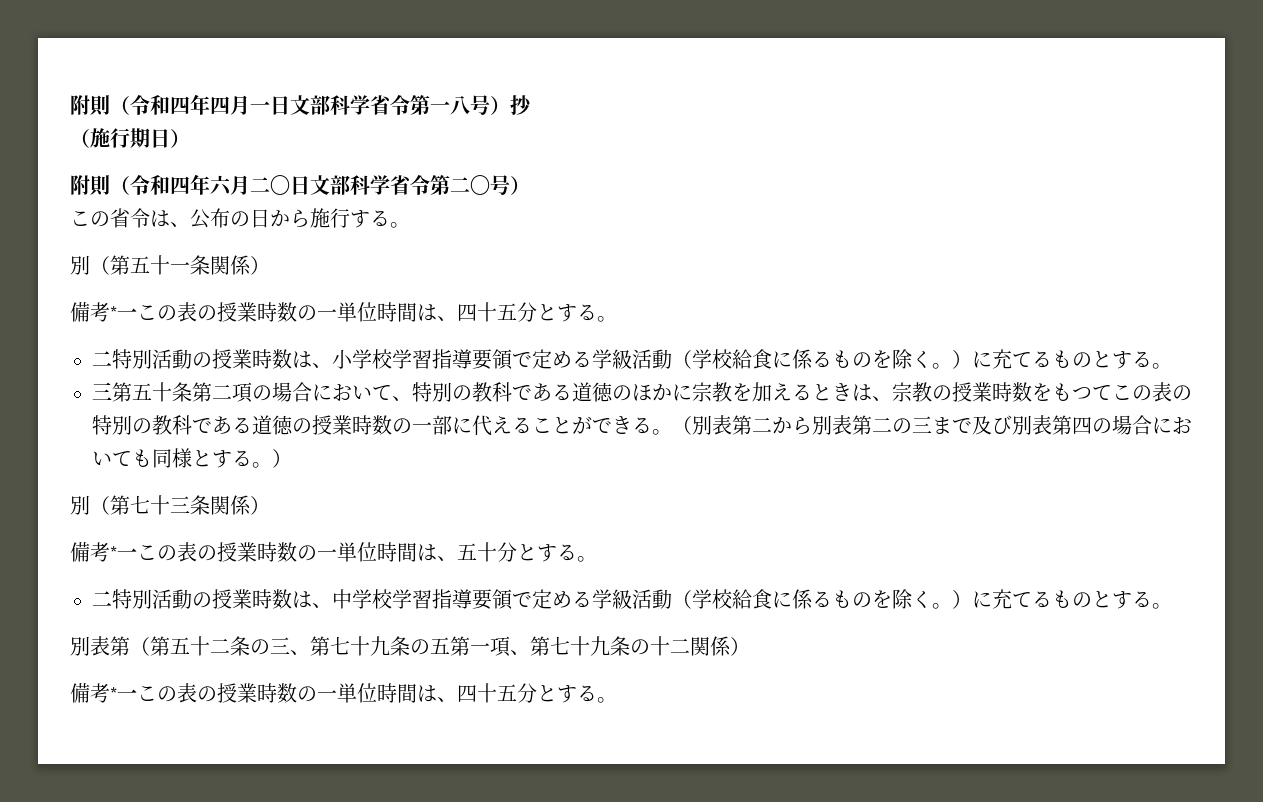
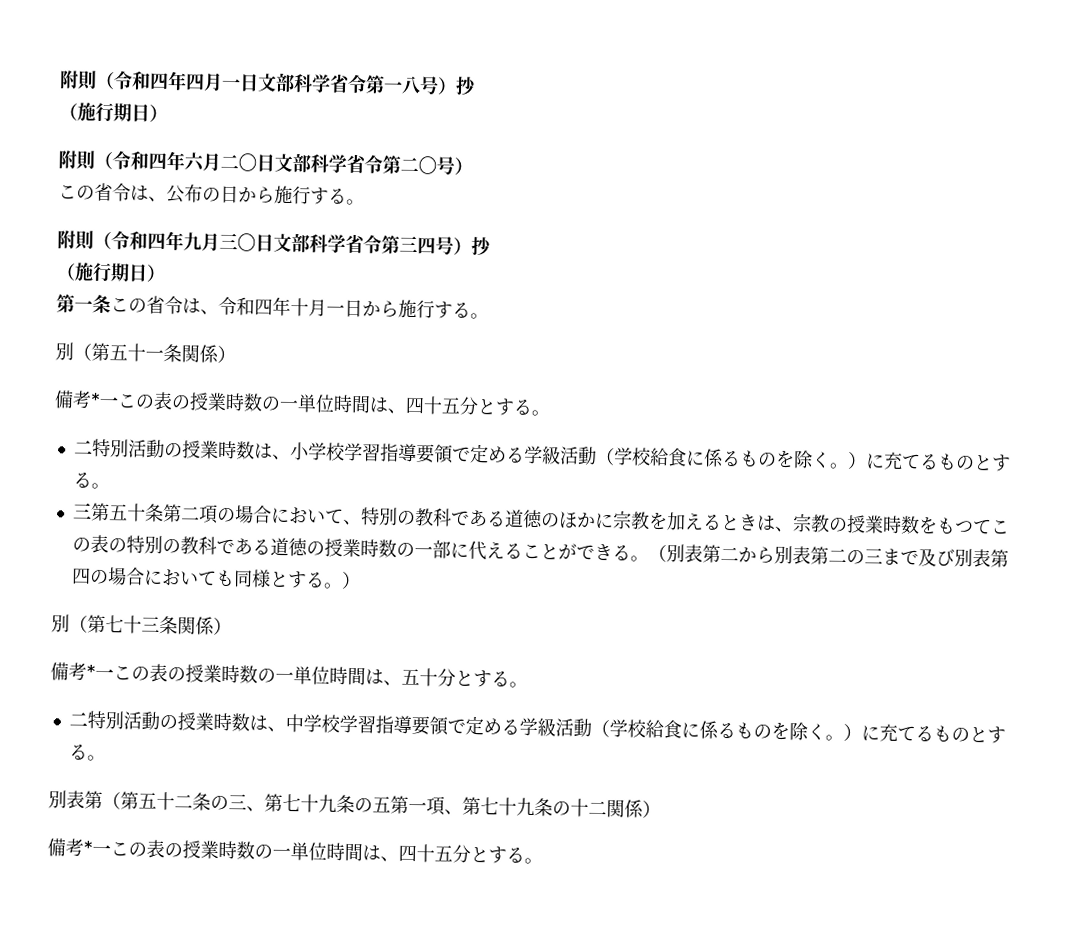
(410, 225) none -> [57,230,492,256] [56,262,166,283] [56,294,489,320] // 附則（令和四年九月三〇日文部科学省令第三四号）抄 // （施行期日） // 第一条この省令は、令和四年十月一日から施行する。

